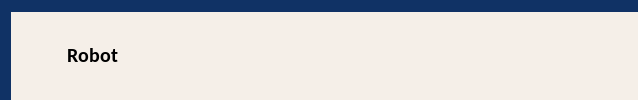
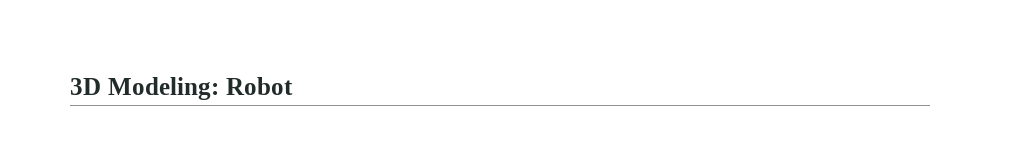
(67, 55) none -> [70,77,219,100] 3D Modeling:

